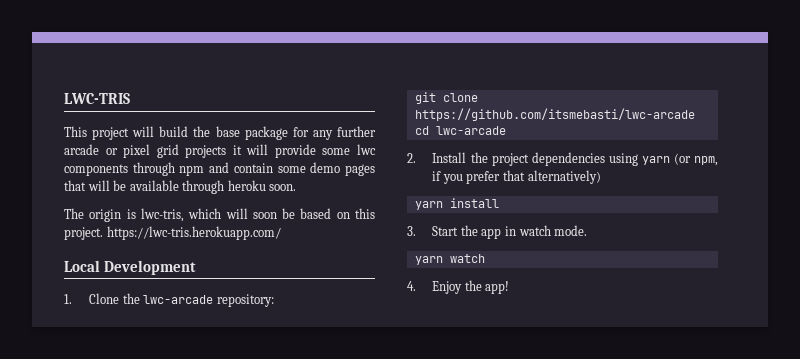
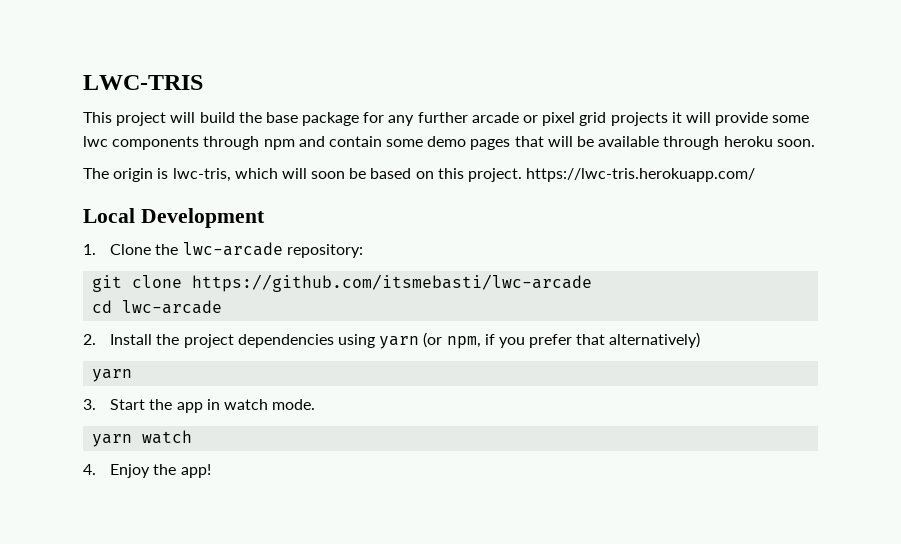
[449,198,499,208] install -> (133, 375) none

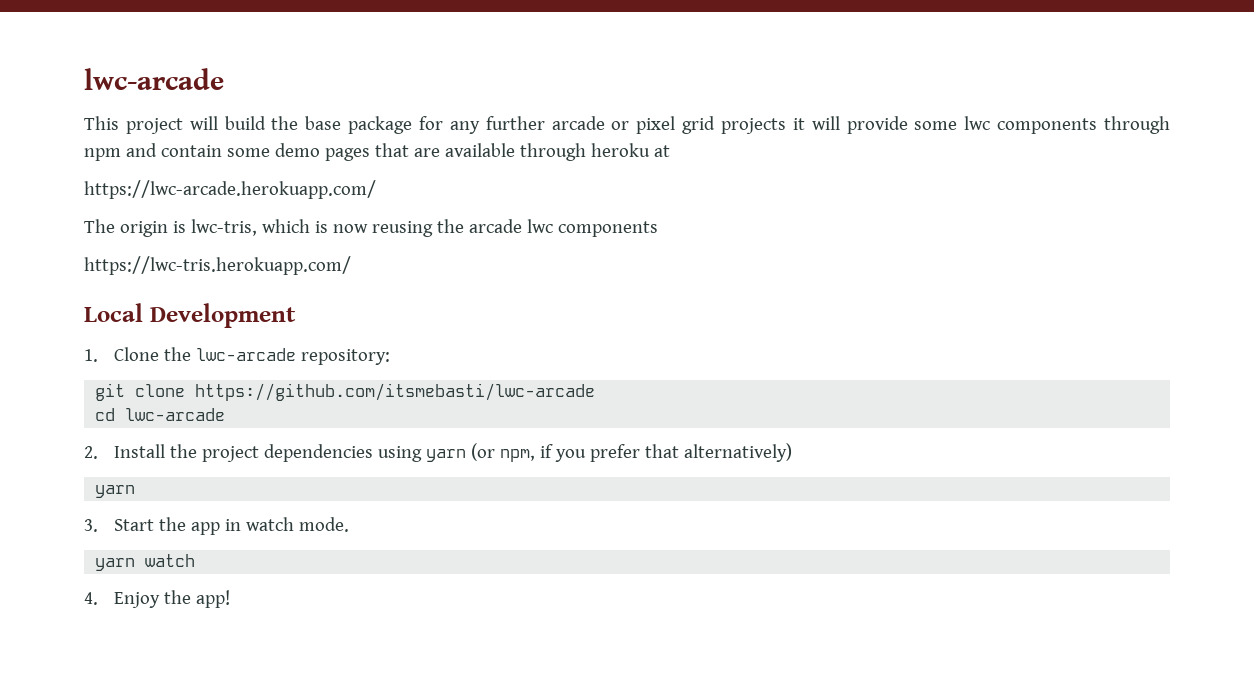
[83,75,203,90] LWC-TRIS -> [84,68,224,90] lwc-arcade
[547,136,595,147] will be -> [413,148,440,157] are
[776,139,815,147] soon. -> [653,145,670,157] [84,180,376,199] at // https://lwc-arcade.herokuapp.com/
[281,168,523,182] will soon be based on this project. -> [314,219,658,237] is now reusing the arcade lwc components //

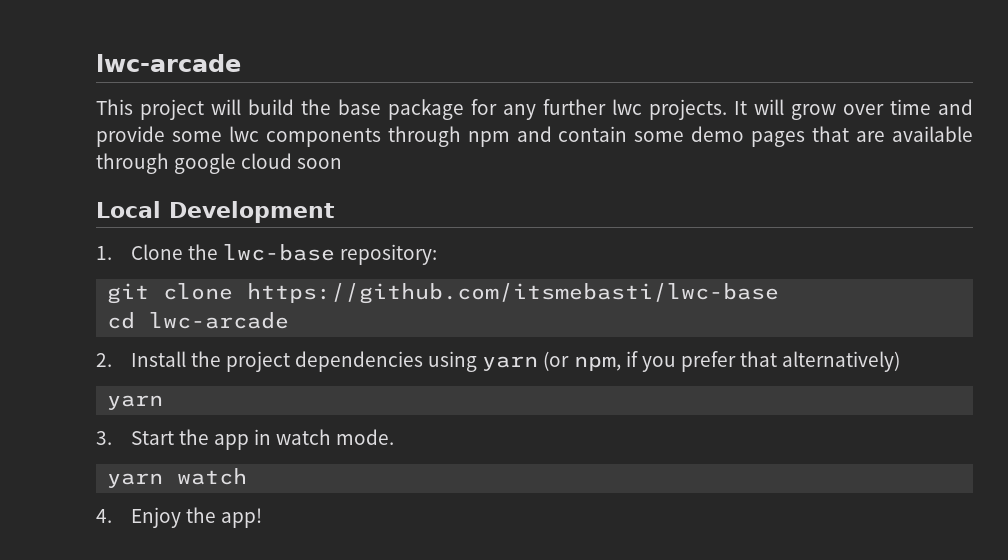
[551,116,840,134] arcade or pixel grid projects it will -> [612,99,973,120] lwc projects. It will grow over time and
[590,143,670,157] [84,180,376,199] [84,219,658,237] [84,256,351,275] heroku at // https://lwc-arcade.herokuapp.com/ // The origin is lwc-tris, which is now reusing the arcade lwc components // https://lwc-tris.herokuapp.com/ -> [174,153,343,174] google cloud soon
[196,348,297,361] lwc-arcade -> [222,244,335,261] lwc-base
[195,383,596,401] https://github.com/itsmebasti/lwc-arcade -> [247,283,780,304] https://github.com/itsmebasti/lwc-base

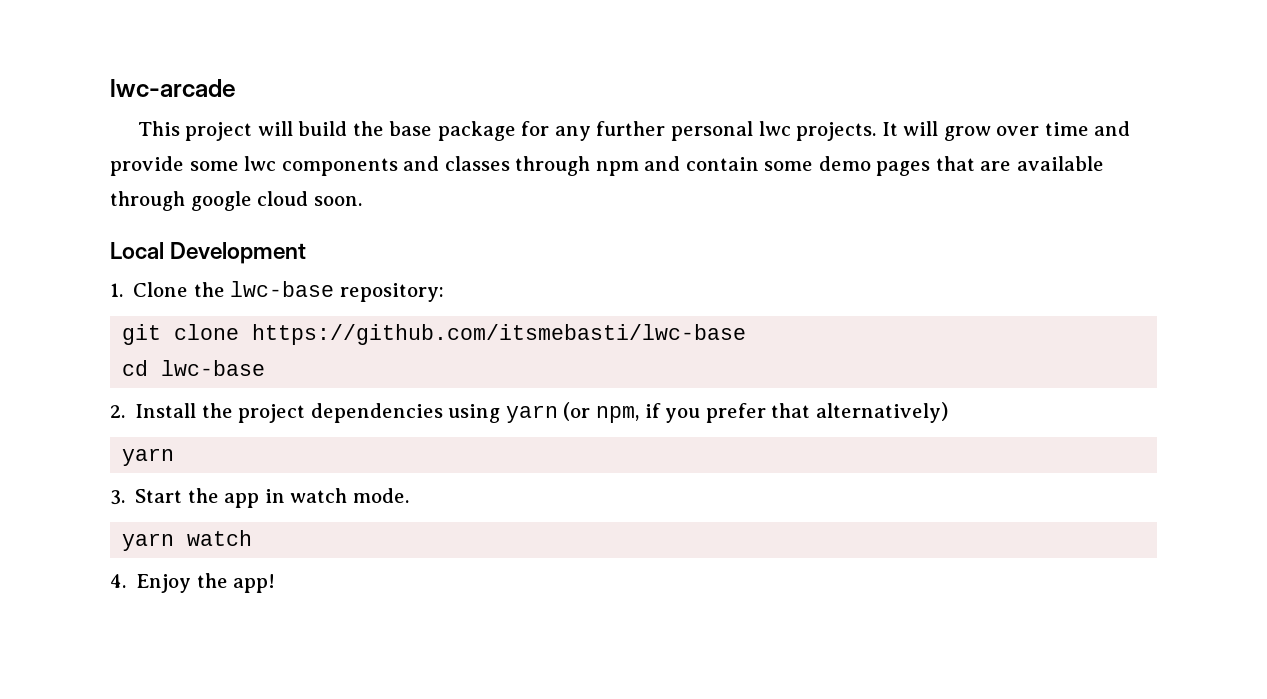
(606, 107) none -> [670,121,753,141] personal
(381, 137) none -> [403,156,510,171] and classes
[297,158,343,169] soon -> [313,196,362,206] soon.
[149,312,290,329] lwc-arcade -> [161,360,266,376] lwc-base

